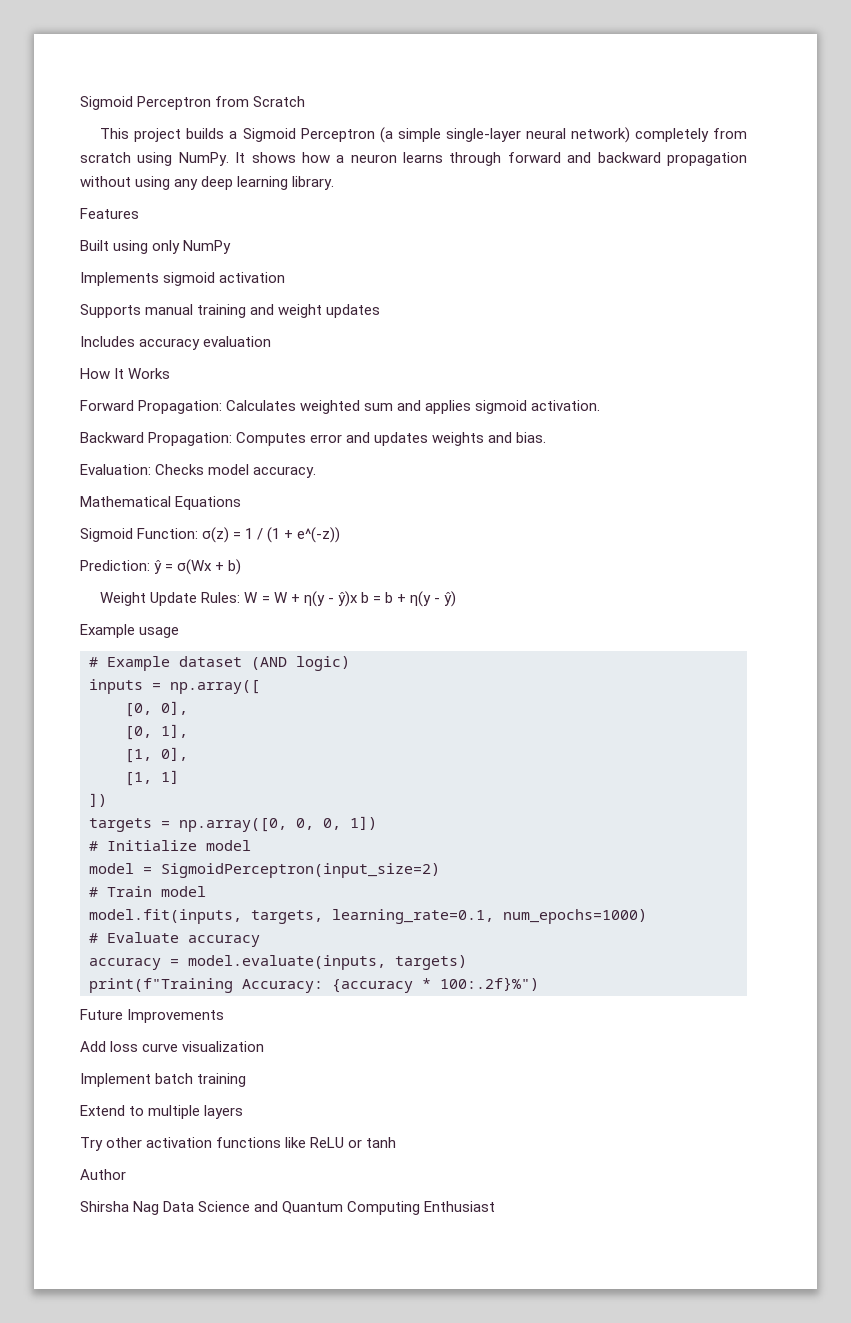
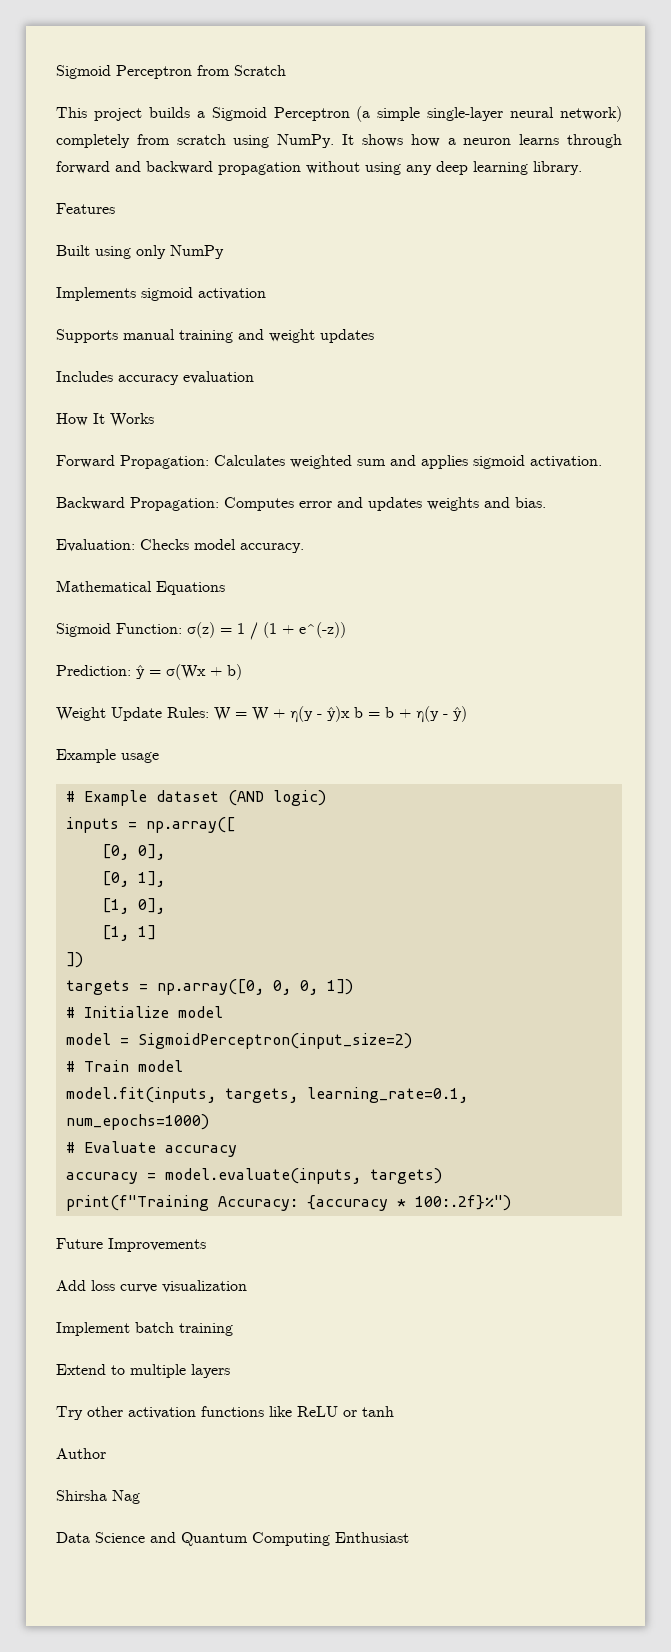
(160, 1208) none -> (140, 1497) //

